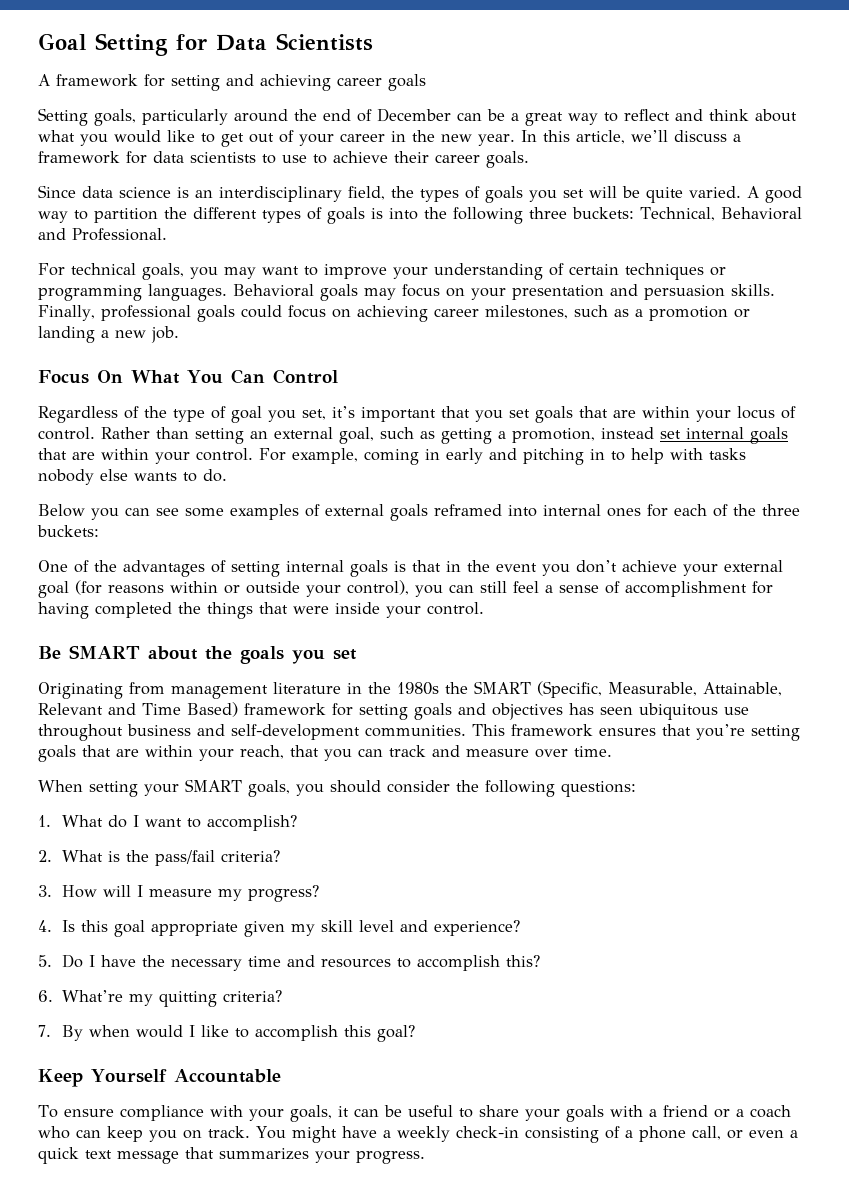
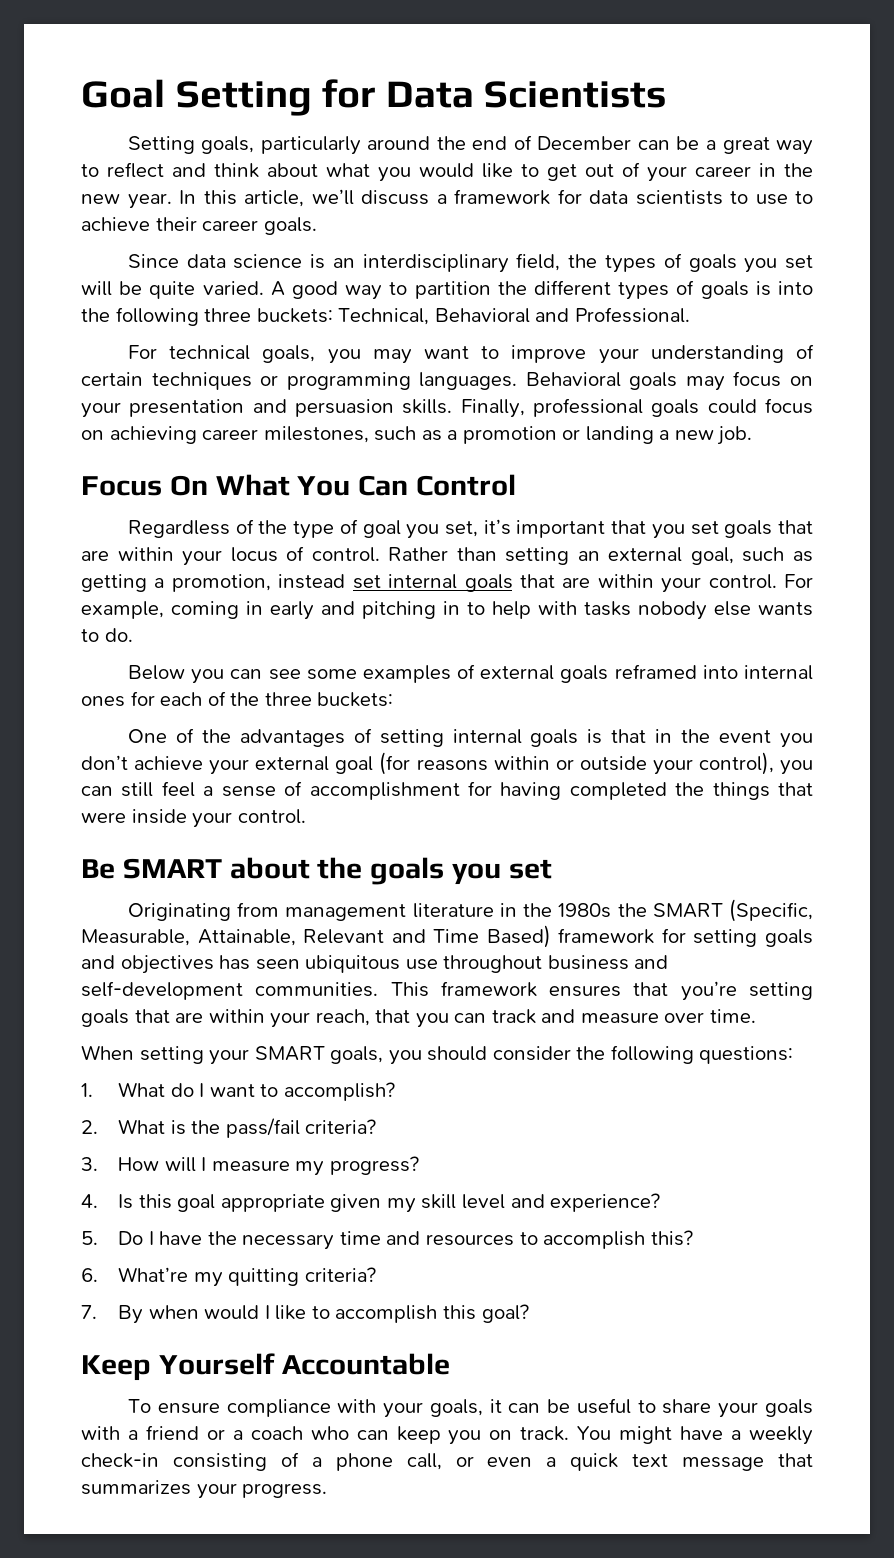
[38,74,426,91] // A framework for setting and achieving career goals -> (667, 94) none

